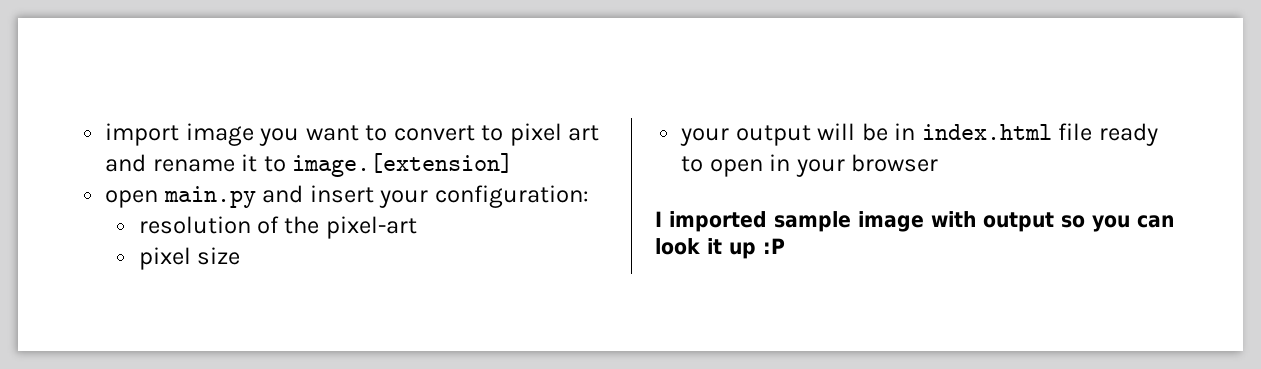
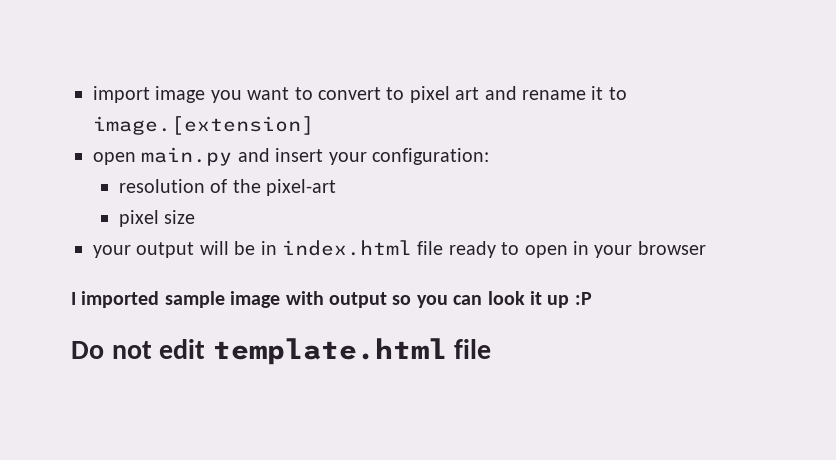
(785, 246) none -> [71,338,492,365] // Do not edit template.html file

